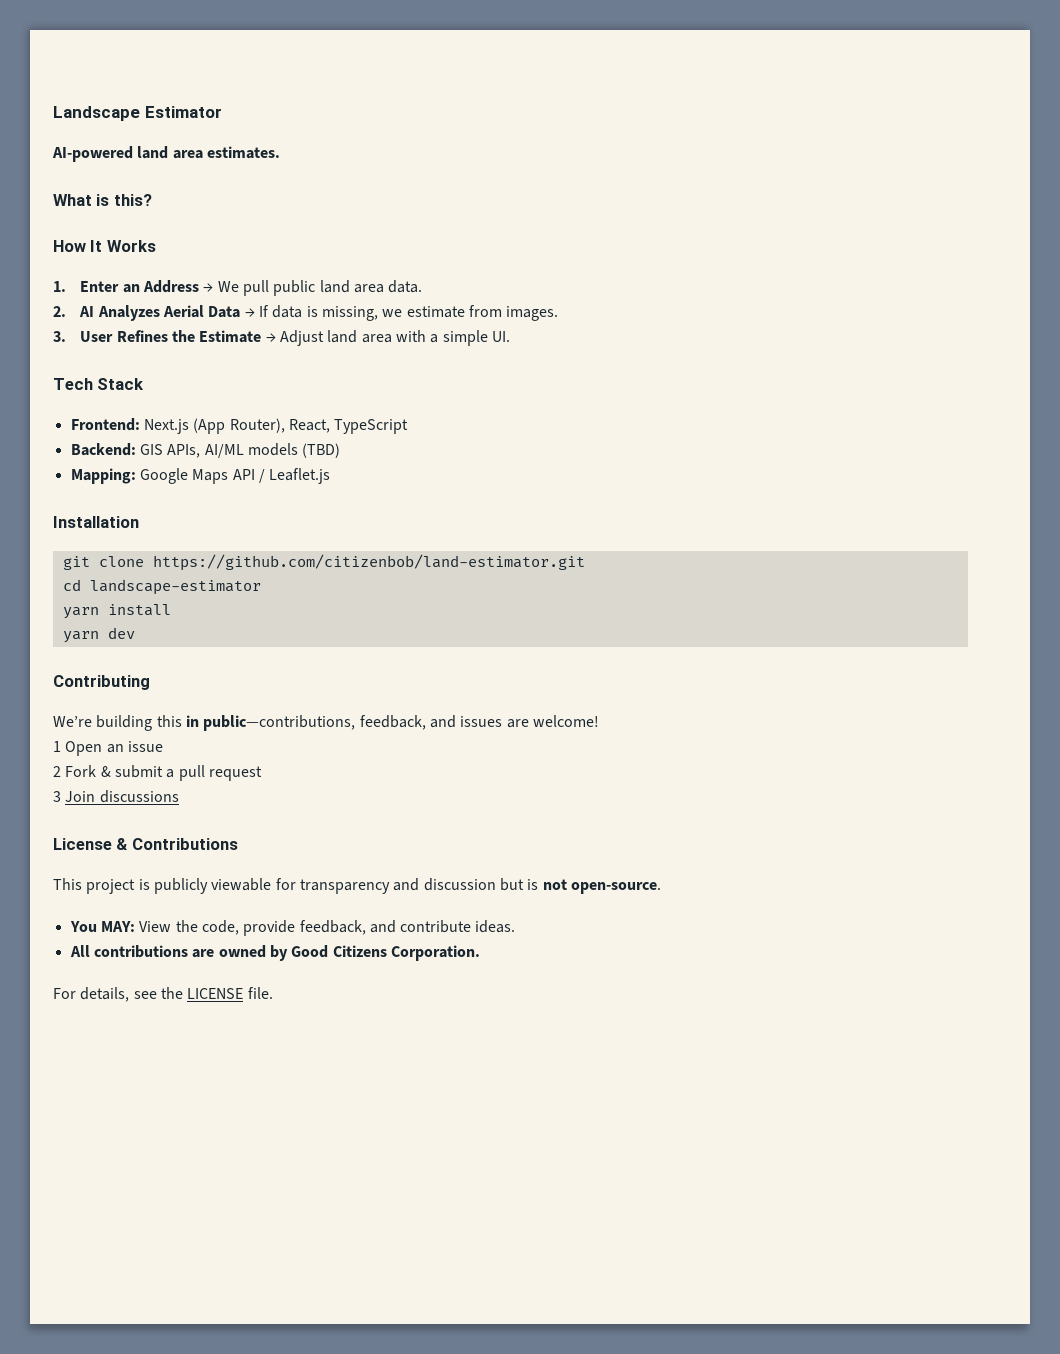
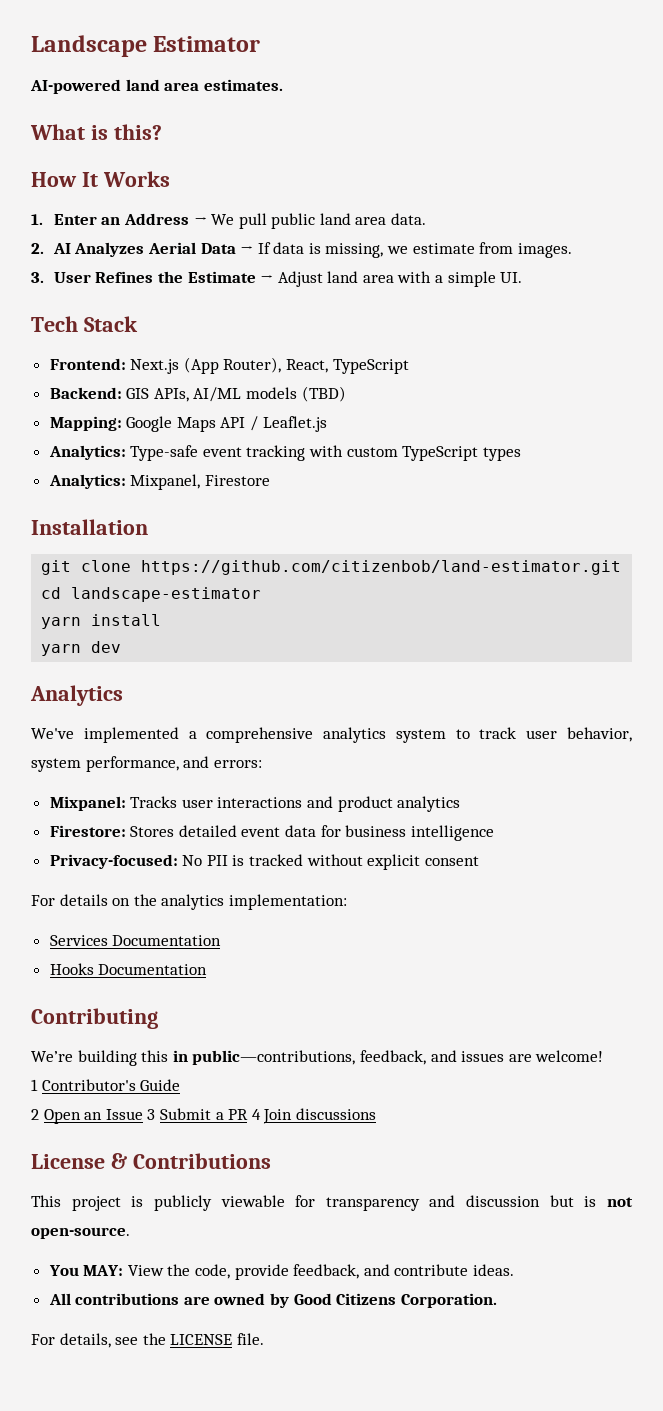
(331, 476) none -> [48,445,521,461] [48,474,270,490] // Analytics: Type-safe event tracking with custom TypeScript types // Analytics: Mixpanel, Firestore
(135, 633) none -> [30,685,123,706] [31,727,632,743] [31,756,262,772] [49,796,461,812] [49,825,494,841] [49,854,479,870] [31,894,347,910] [49,935,222,946] [49,963,208,975] // Analytics // We've implemented a comprehensive analytics system to track user behavior, system performance, and errors: // Mixpanel: Tracks user interactions and product analytics // Firestore: Stores detailed event data for business intelligence // Privacy-focused: No PII is tracked without explicit consent // For details on the analytics implementation: // Services Documentation // Hooks Documentation
[65,741,163,756] [53,765,262,781] [53,791,61,802] Open an issue // 2 Fork & submit a pull request // 3 -> [41,1079,181,1091] [31,1108,261,1124] Contributor's Guide // 2 Open an Issue 3 Submit a PR 4

